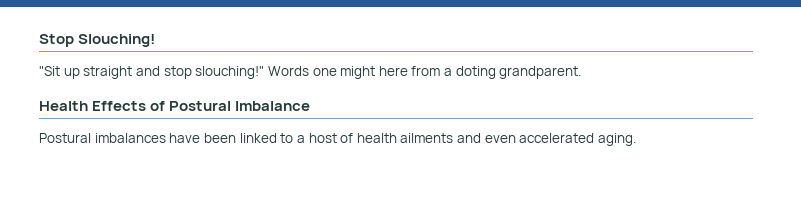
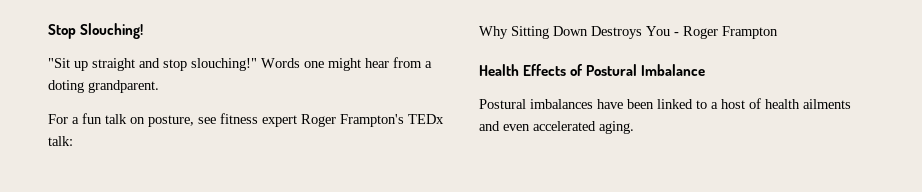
[378,66,408,76] here -> [365,58,389,68] hear
(582, 72) none -> [48,113,444,127] [48,136,73,146] [479,26,778,39] // For a fun talk on posture, see fitness expert Roger Frampton's TEDx talk: // Why Sitting Down Destroys You - Roger Frampton

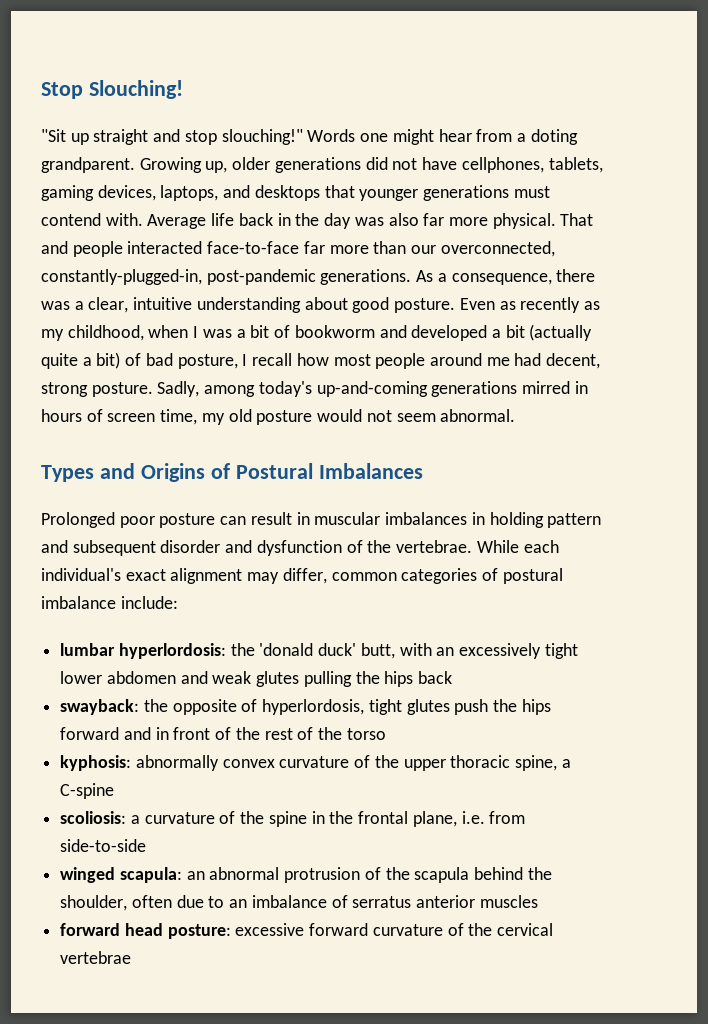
[48,113,444,127] [48,136,73,146] [479,26,778,39] [479,64,706,76] [479,98,851,109] [479,121,634,134] // For a fun talk on posture, see fitness expert Roger Frampton's TEDx talk: // Why Sitting Down Destroys You - Roger Frampton // Health Effects of Postural Imbalance // Postural imbalances have been linked to a host of health ailments and even accelerated aging. -> [139,157,603,173] [41,185,550,201] [41,213,594,229] [41,241,555,257] [41,269,596,285] [41,297,600,313] [41,324,593,341] [41,352,601,369] [41,381,588,397] [41,409,516,425] [41,463,423,482] [41,512,602,528] [41,540,559,556] [41,568,563,584] [41,596,178,609] [60,643,578,659] [60,671,453,687] [60,699,551,715] [60,727,386,740] [60,755,571,771] [60,783,115,799] [60,811,526,827] [60,839,147,852] [60,867,552,883] [60,895,538,911] [60,923,554,939] [60,951,132,964] Growing up, older generations did not have cellphones, tablets, gaming devices, laptops, and desktops that younger generations must contend with. Average life back in the day was also far more physical. That and people interacted face-to-face far more than our overconnected, constantly-plugged-in, post-pandemic generations. As a consequence, there was a clear, intuitive understanding about good posture. Even as recently as my childhood, when I was a bit of bookworm and developed a bit (actually quite a bit) of bad posture, I recall how most people around me had decent, strong posture. Sadly, among today's up-and-coming generations mirred in hours of screen time, my old posture would not seem abnormal. // Types and Origins of Postural Imbalances // Prolonged poor posture can result in muscular imbalances in holding pattern and subsequent disorder and dysfunction of the vertebrae. While each individual's exact alignment may differ, common categories of postural imbalance include: // lumbar hyperlordosis: the 'donald duck' butt, with an excessively tight lower abdomen and weak glutes pulling the hips back // swayback: the opposite of hyperlordosis, tight glutes push the hips forward and in front of the rest of the torso // kyphosis: abnormally convex curvature of the upper thoracic spine, a C-spine // scoliosis: a curvature of the spine in the frontal plane, i.e. from side-to-side // winged scapula: an abnormal protrusion of the scapula behind the shoulder, often due to an imbalance of serratus anterior muscles // forward head posture: excessive forward curvature of the cervical vertebrae

